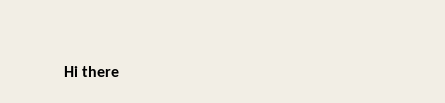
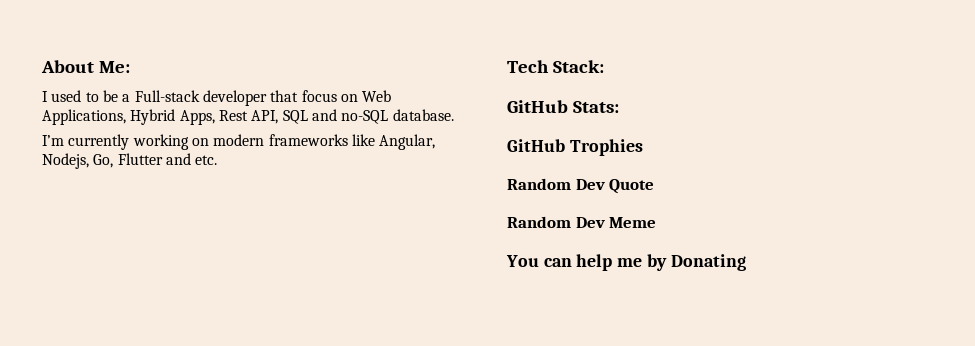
[64,66,120,77] Hi there -> [41,60,130,73] [42,90,392,106] [42,109,454,125] [42,134,436,150] [42,153,218,169] [507,60,604,73] [507,100,619,113] [507,139,643,156] [507,178,655,194] [507,216,657,228] [506,254,746,271] About Me: // I used to be a Full-stack developer that focus on Web Applications, Hybrid Apps, Rest API, SQL and no-SQL database. // I’m currently working on modern frameworks like Angular, Nodejs, Go, Flutter and etc. // Tech Stack: // GitHub Stats: // GitHub Trophies // Random Dev Quote // Random Dev Meme // You can help me by Donating

